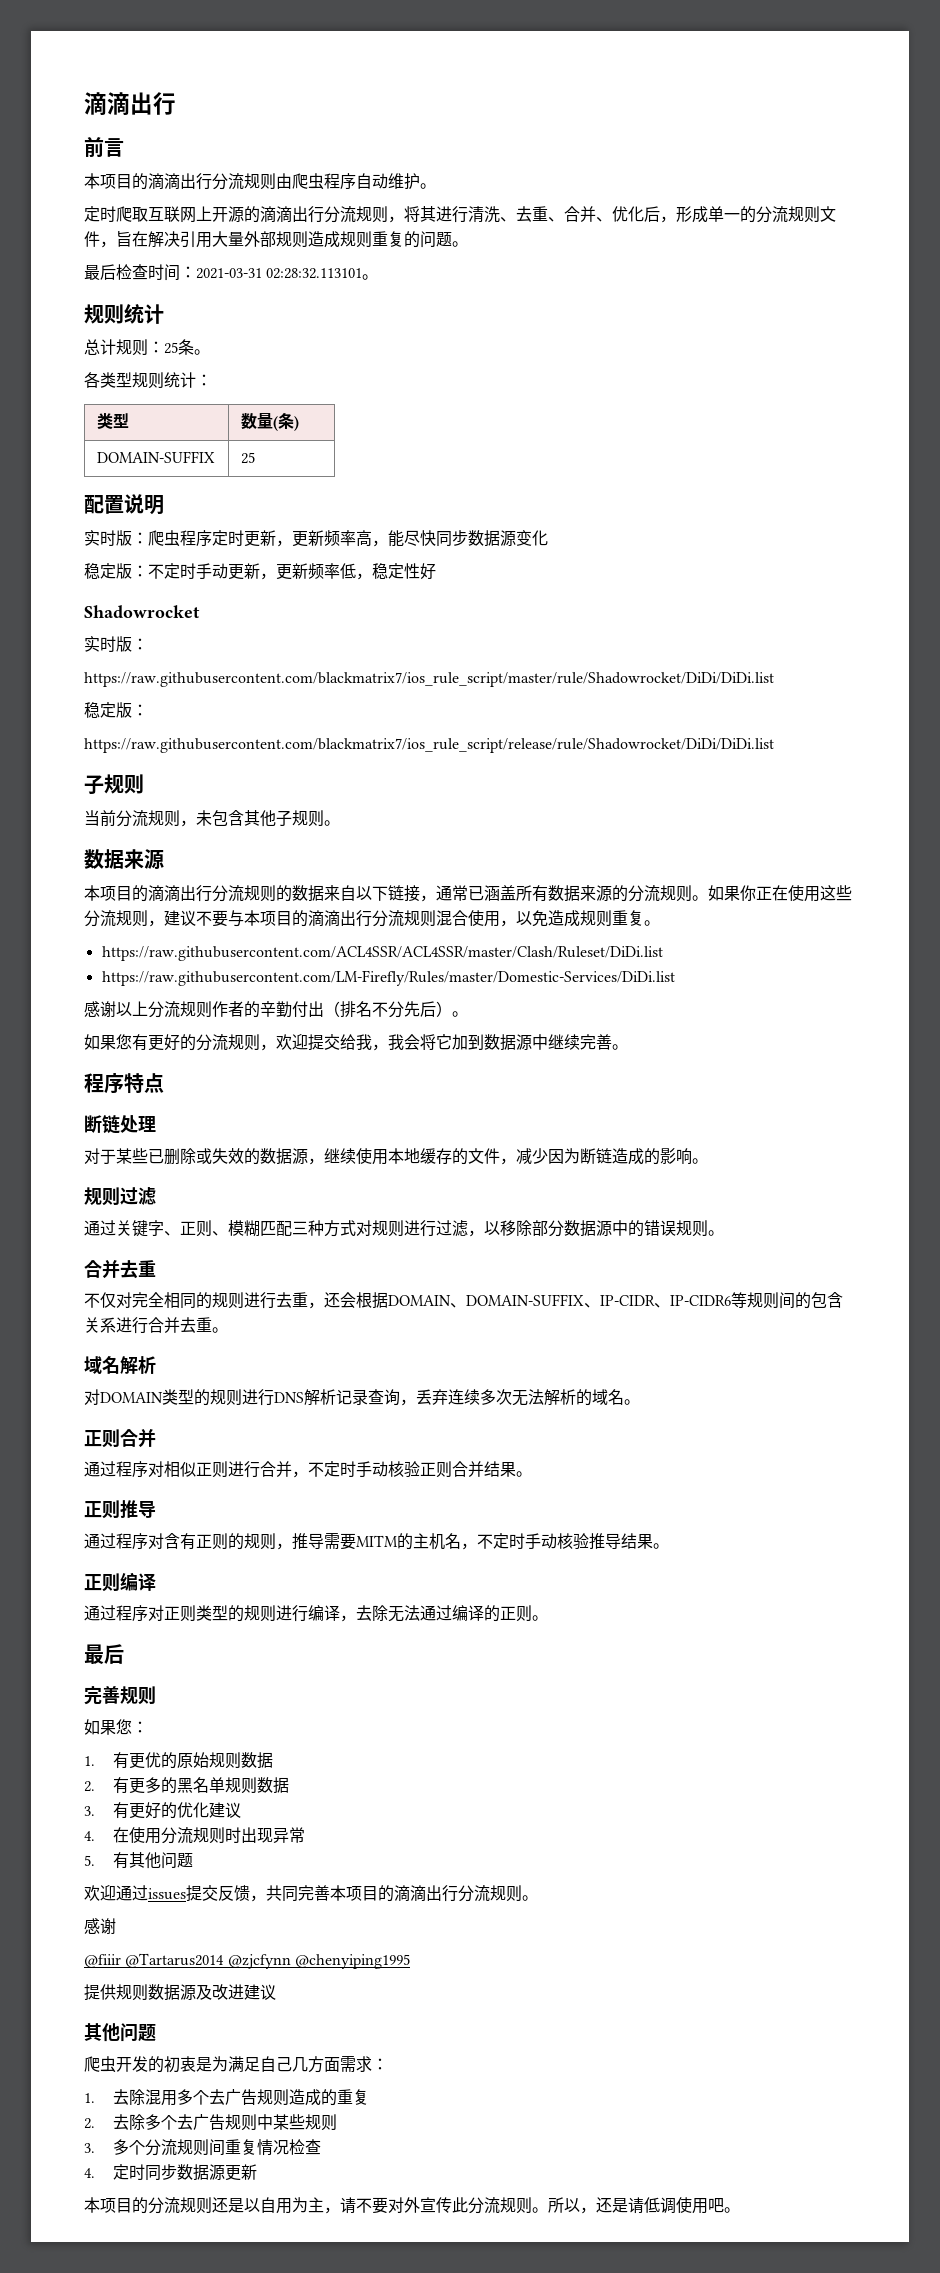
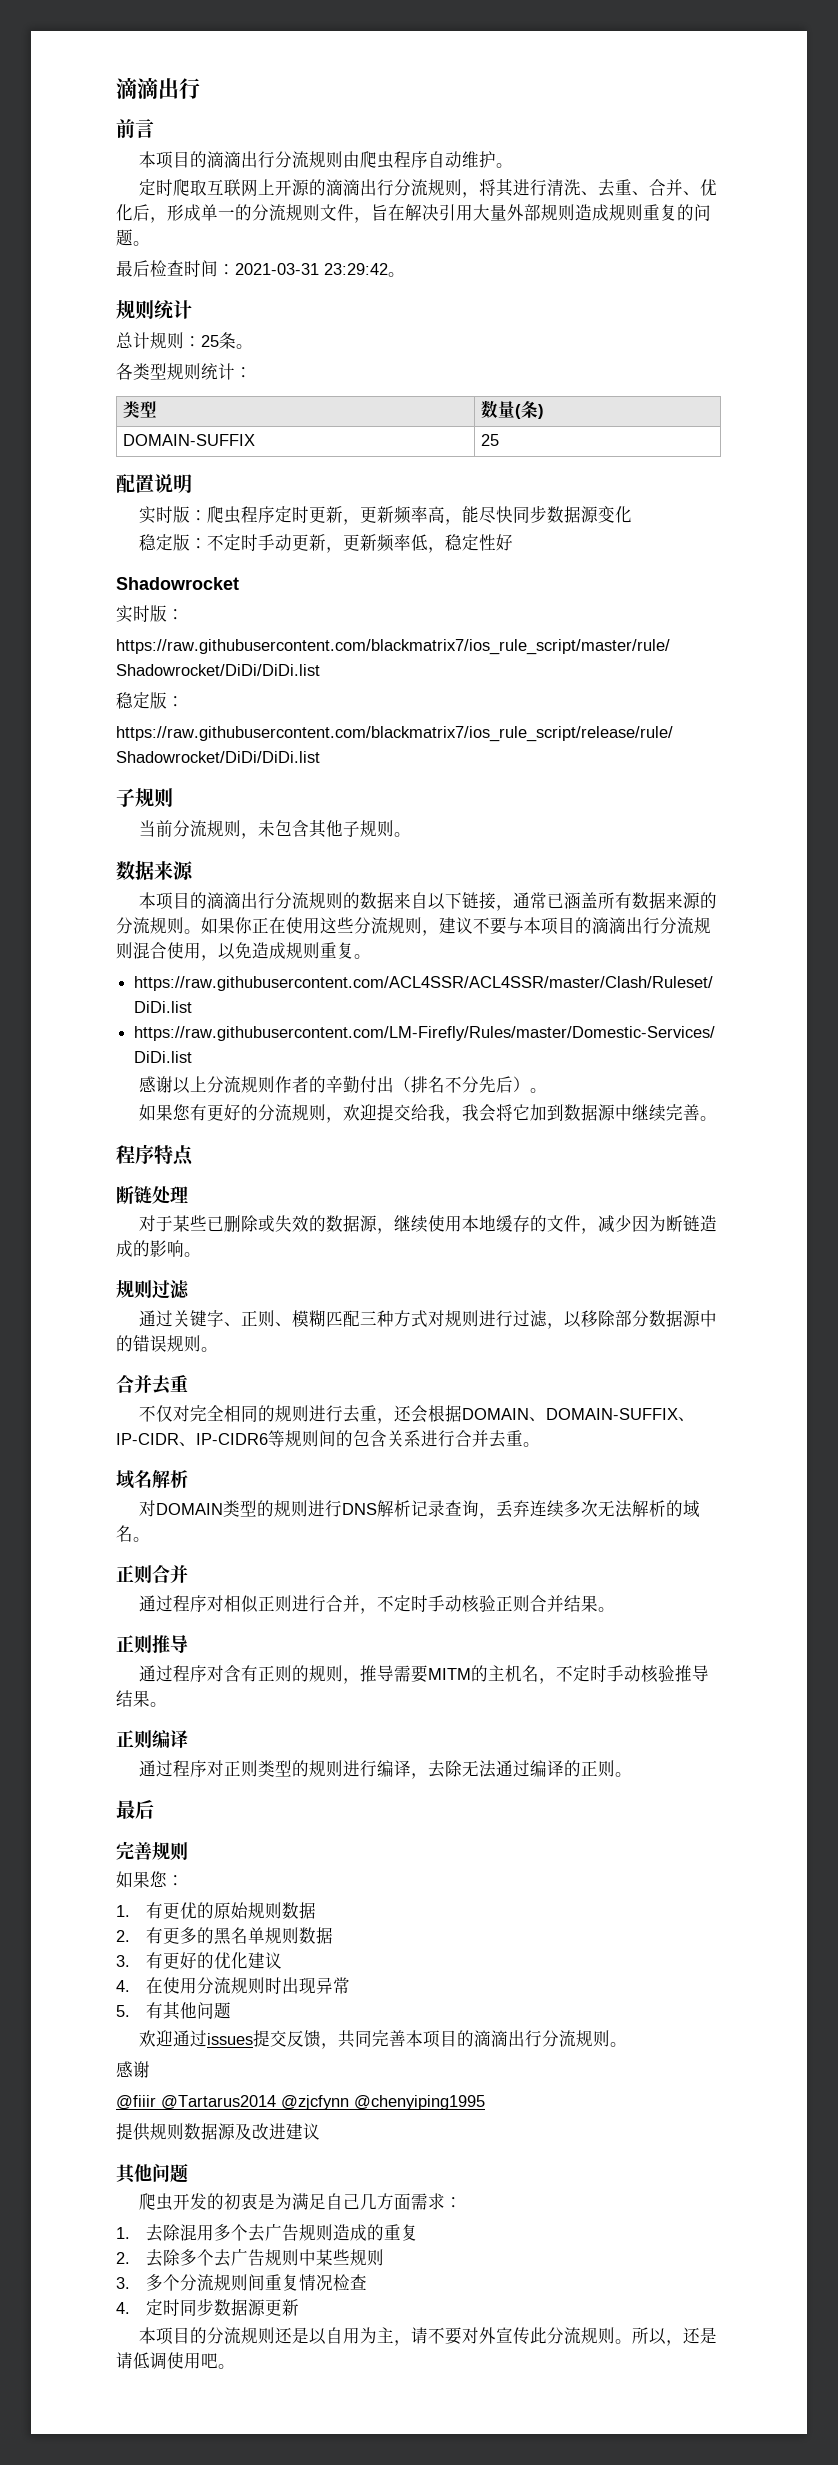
[266,268,363,279] 02:28:32.113101 -> [324,263,388,275] 23:29:42

